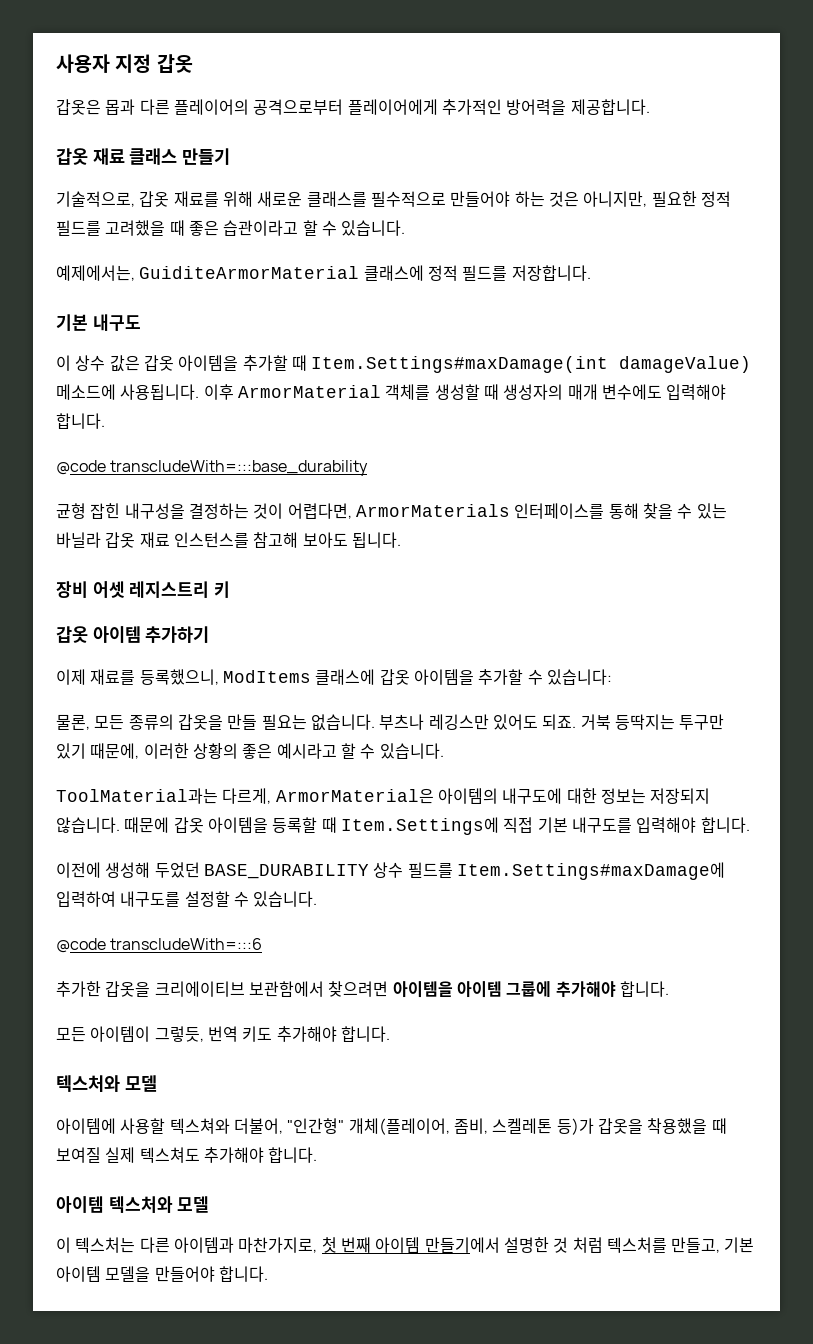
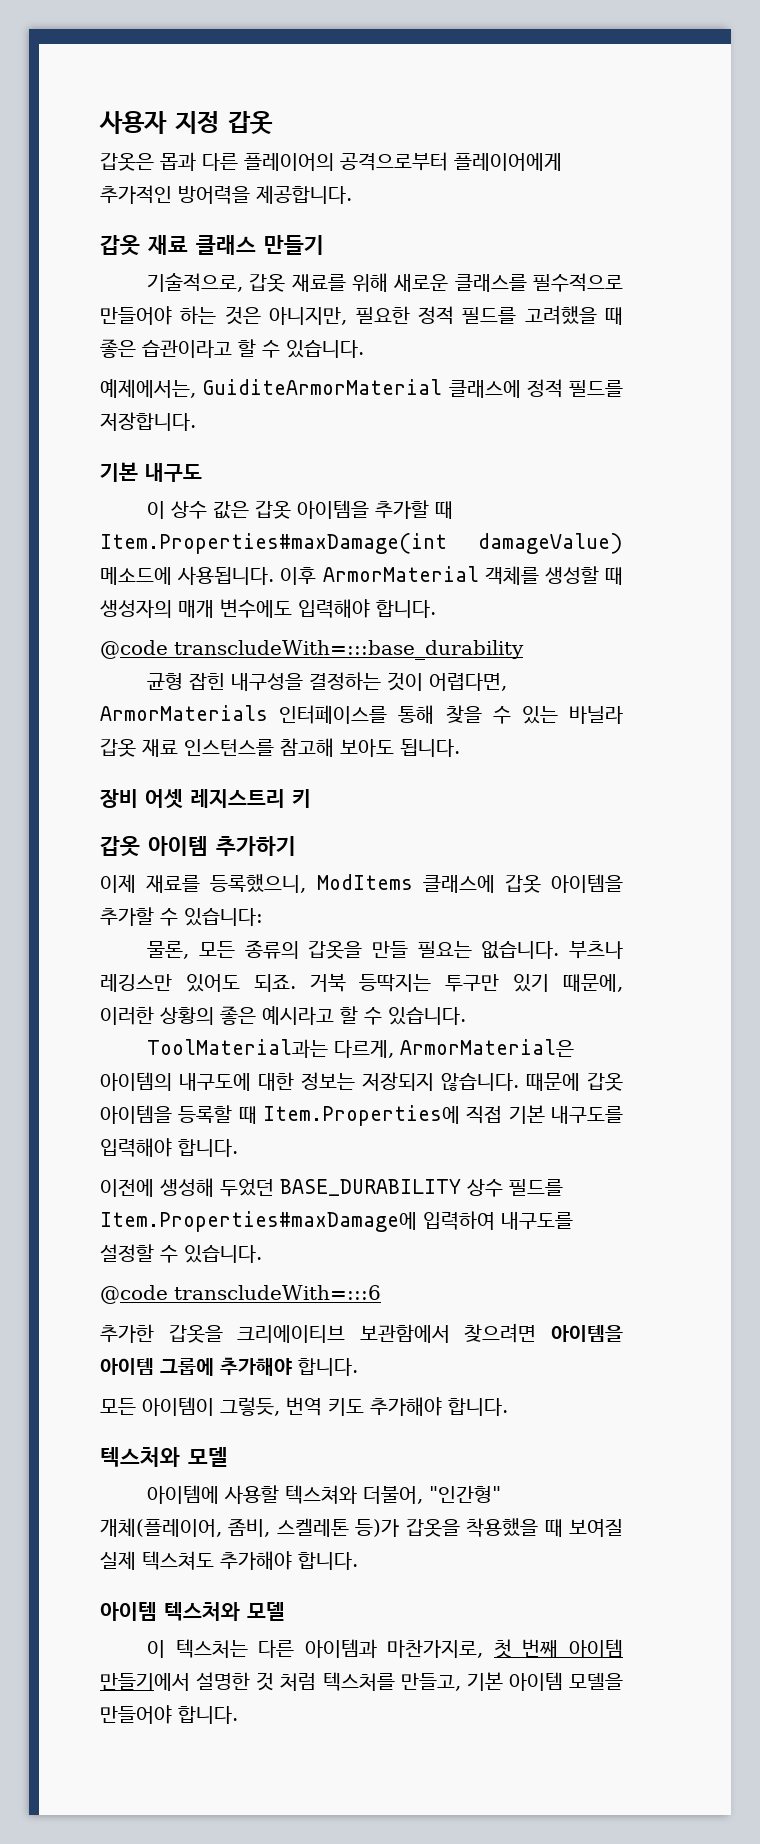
[311,356,609,373] Item.Settings#maxDamage(int -> [100,533,447,554] Item.Properties#maxDamage(int
[340,817,499,835] Item.Settings에 -> [263,1105,460,1126] Item.Properties에
[456,862,725,880] Item.Settings#maxDamage에 -> [100,1211,417,1232] Item.Properties#maxDamage에

